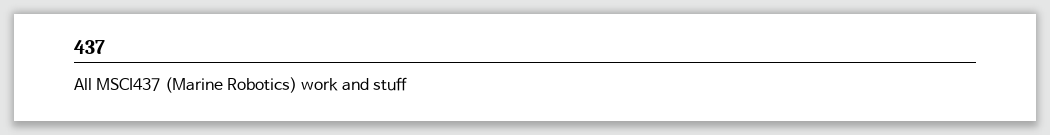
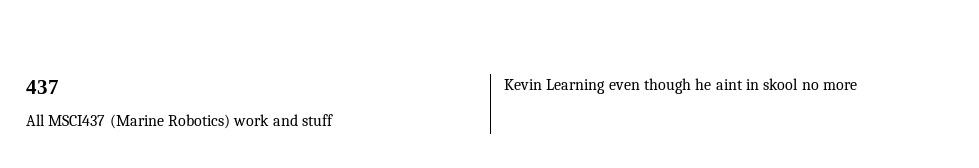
(407, 84) none -> [504,78,857,94] // Kevin Learning even though he aint in skool no more

